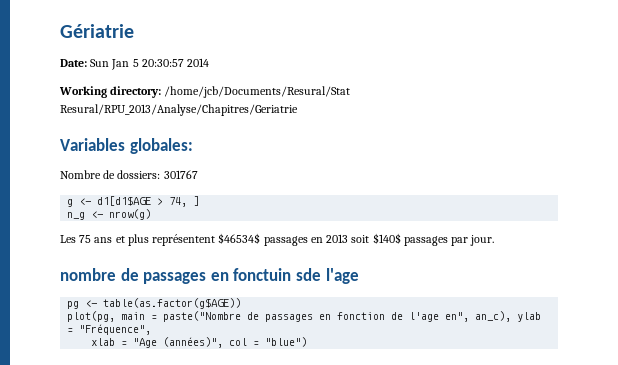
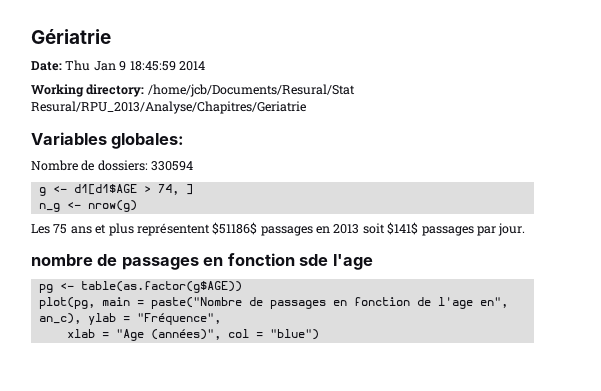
[90,59,184,70] Sun Jan 5 20:30:57 -> [65,60,176,71] Thu Jan 9 18:45:59
[163,170,198,179] 301767 -> [151,161,194,171] 330594
[218,233,261,244] $46534$ -> [212,222,258,235] $51186$
[372,233,401,244] $140$ -> [387,222,419,235] $141$
[233,268,292,281] fonctuin -> [227,253,295,266] fonction

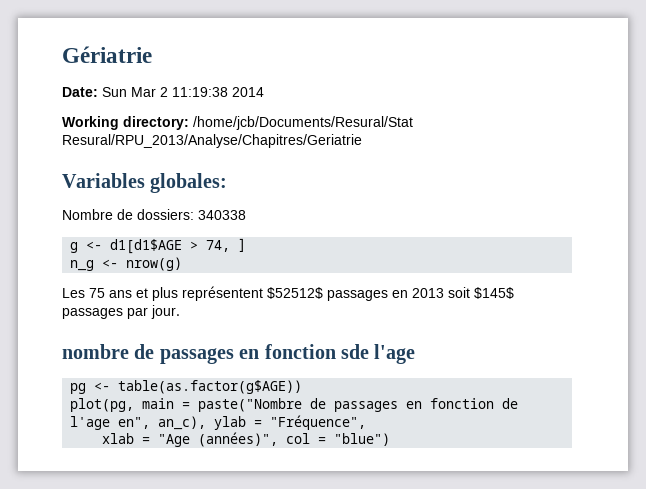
[65,60,176,71] Thu Jan 9 18:45:59 -> [102,87,228,97] Sun Mar 2 11:19:38
[151,161,194,171] 330594 -> [198,210,246,220] 340338
[212,222,258,235] $51186$ -> [267,287,323,299] $52512$
[387,222,419,235] $141$ -> [474,287,514,299] $145$

